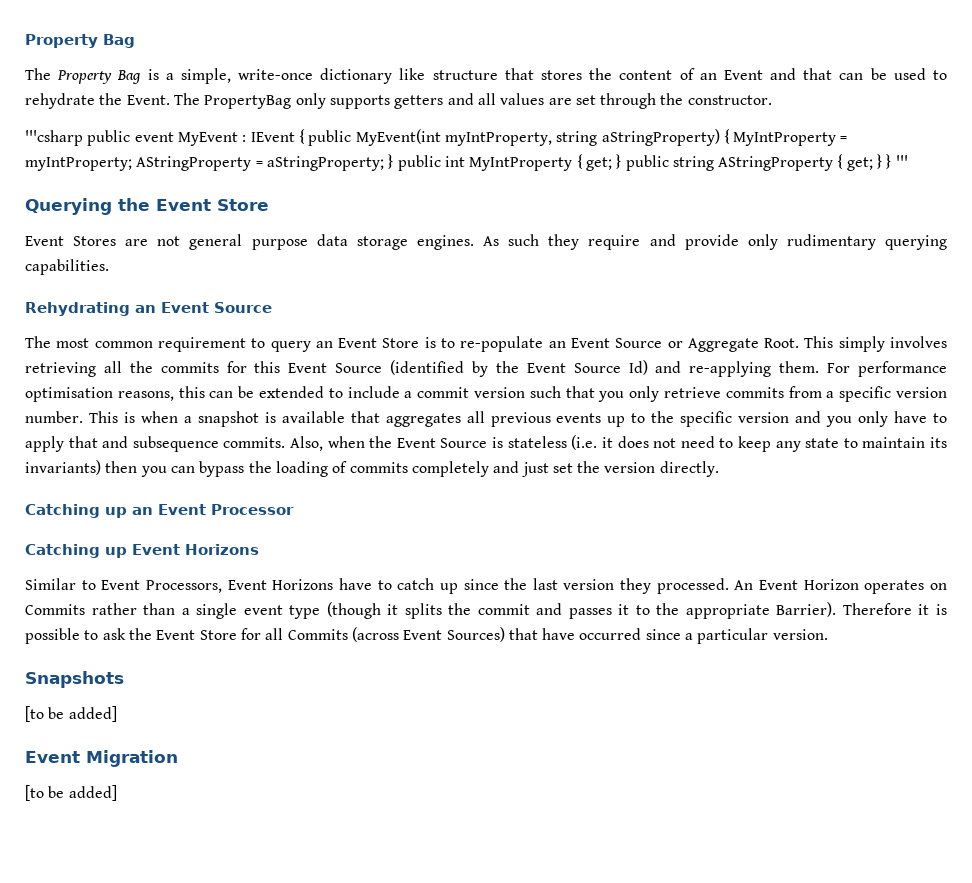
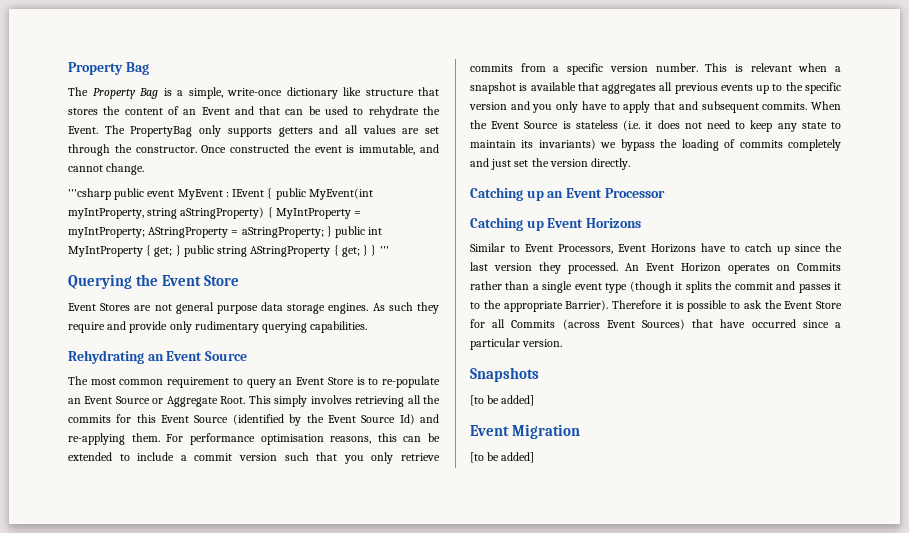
(772, 100) none -> [201,144,439,155] [68,163,145,175] Once constructed the event is immutable, and cannot change.
(135, 417) none -> [750,63,792,72] relevant
[132,436,365,452] subsequence commits. Also, when -> [701,101,841,113] subsequent commits. When
[105,461,195,477] then you can -> [600,142,617,148] we

